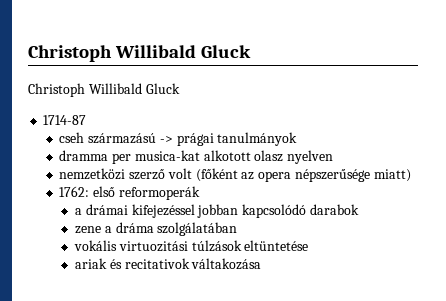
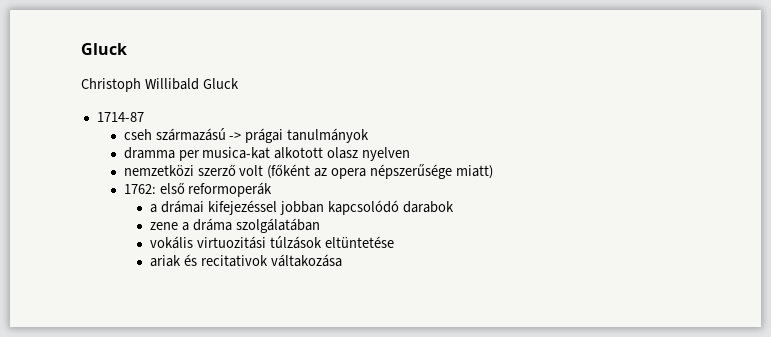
[28,45,197,62] Christoph Willibald -> (81, 49) none

